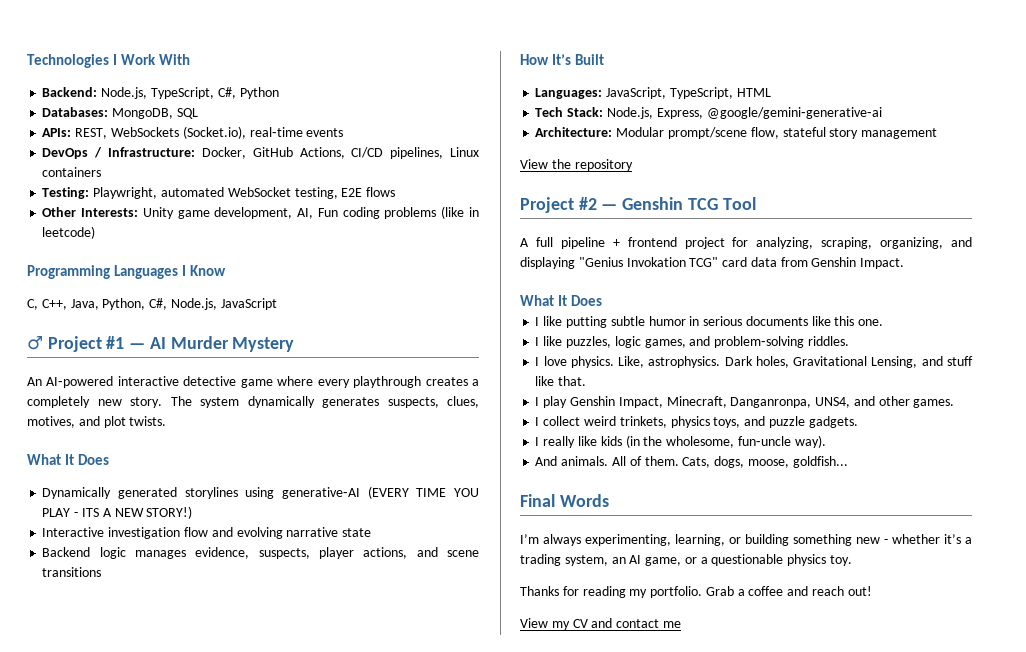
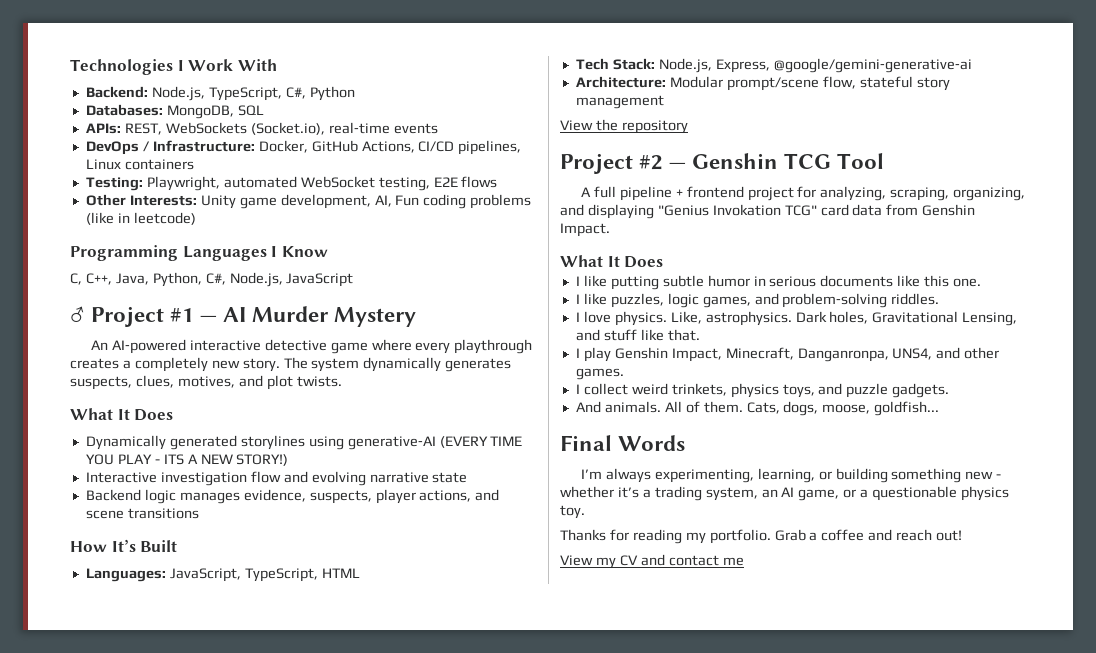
[535,435,826,448] // I really like kids (in the wholesome, fun‑uncle way). -> (950, 390) none

